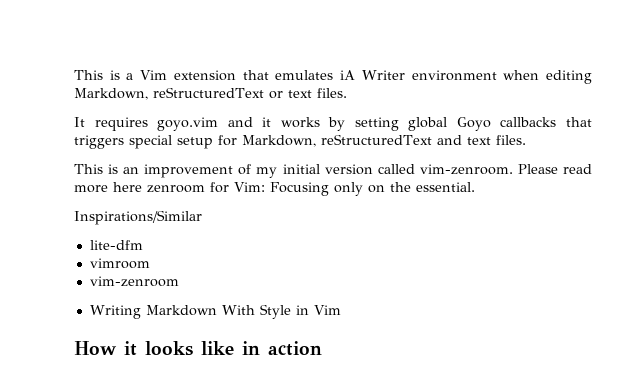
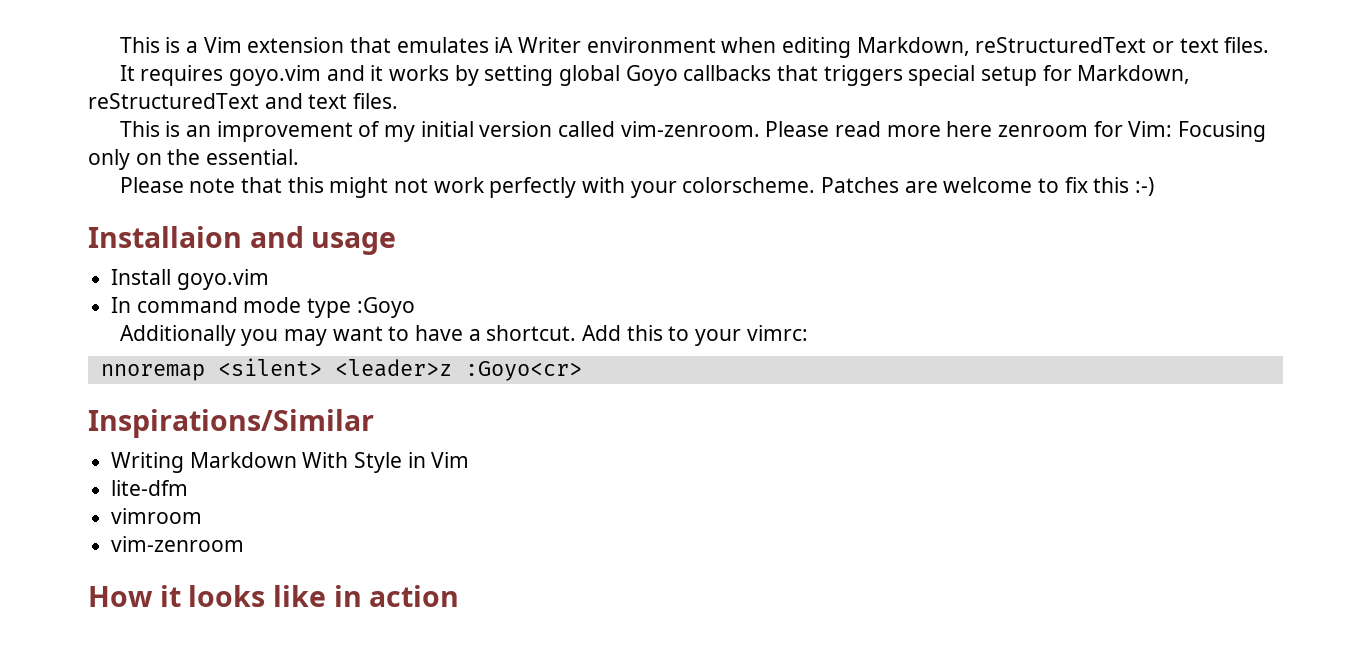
[74,210,202,225] [89,240,143,250] [89,258,150,269] [89,276,179,287] Inspirations/Similar // lite-dfm // vimroom // vim-zenroom -> [119,177,1154,198] [88,226,397,255] [111,269,269,290] [111,297,415,318] [119,325,808,346] [100,358,582,381] [88,409,374,438] Please note that this might not work perfectly with your colorscheme. Patches are welcome to fix this :-) // Installaion and usage // Install goyo.vim // In command mode type :Goyo // Additionally you may want to have a shortcut. Add this to your vimrc: // nnoremap <silent> <leader>z :Goyo<cr> // Inspirations/Similar
(341, 310) none -> [111,480,189,496] [111,508,203,524] [111,536,245,552] // lite-dfm // vimroom // vim-zenroom

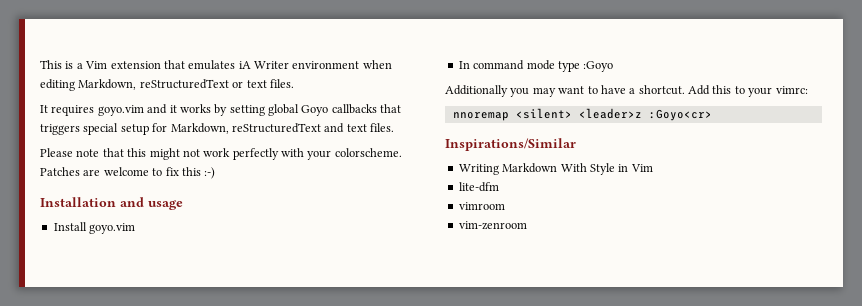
[119,121,1266,142] [88,149,300,170] // This is an improvement of my initial version called vim-zenroom. Please read more here zenroom for Vim: Focusing only on the essential. -> (394, 127) none
[88,226,242,248] Installaion -> [40,197,116,207] Installation
[88,585,460,607] // How it looks like in action -> (527, 225) none

